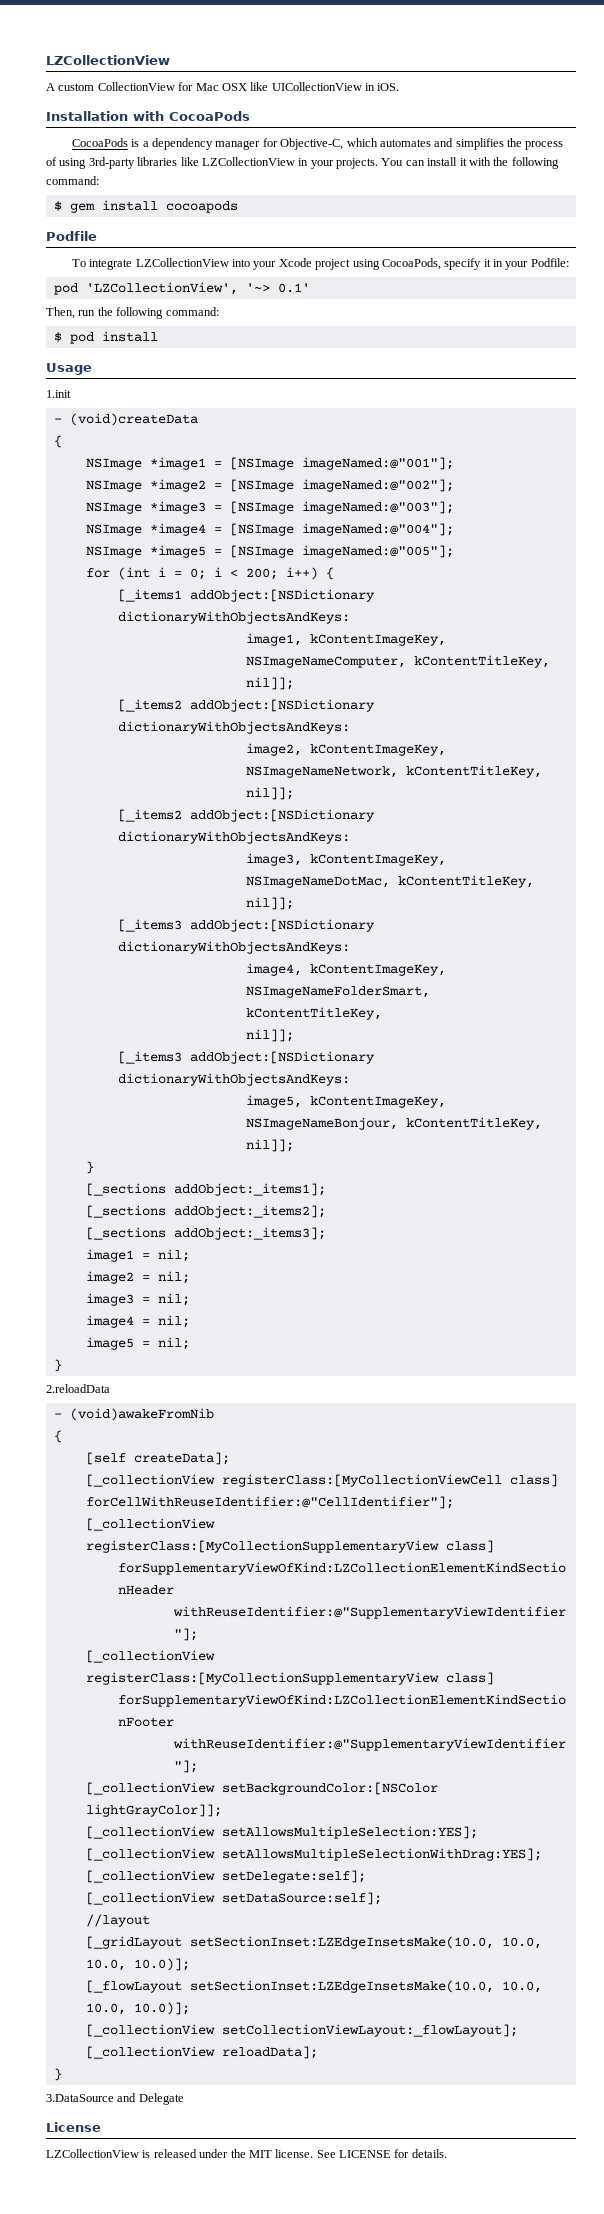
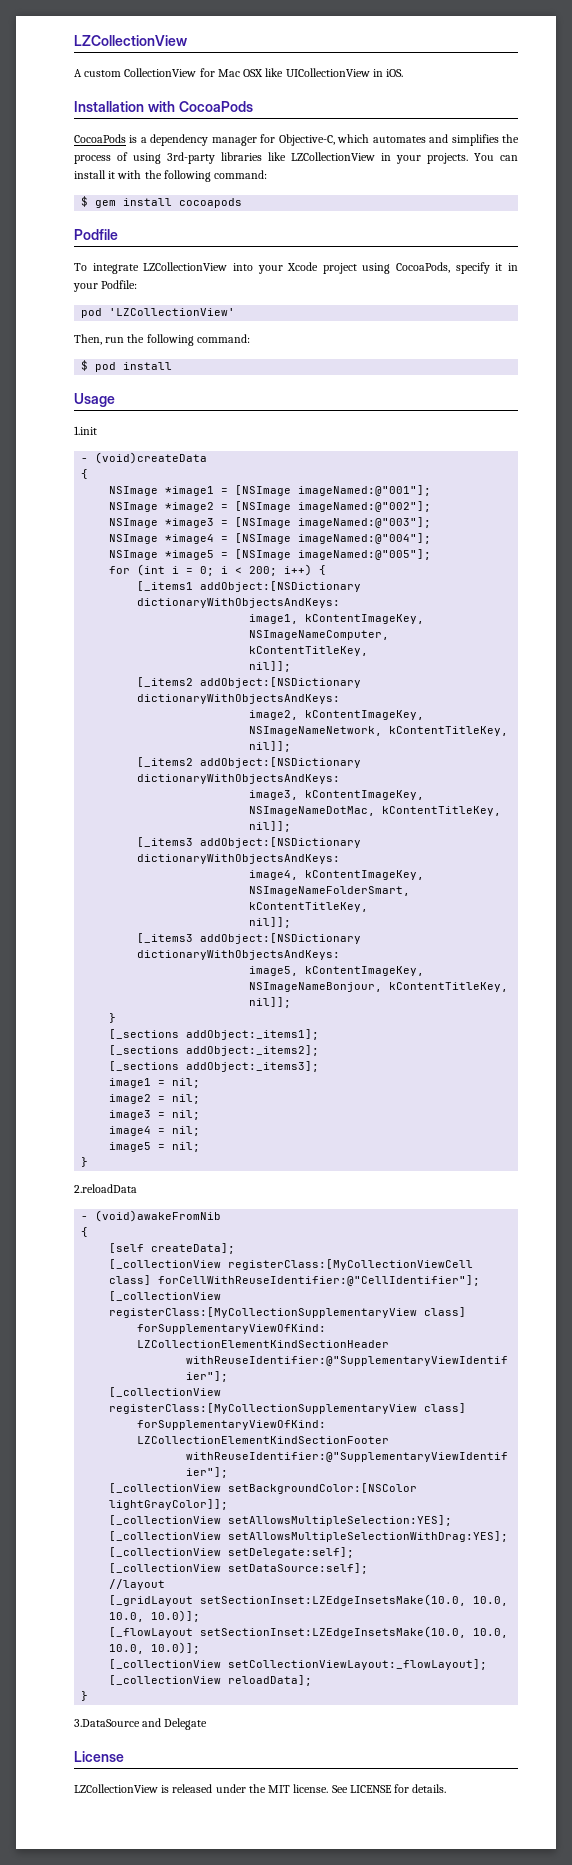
[85,282,310,295] 'LZCollectionView', '~> 0.1' -> [109,308,236,316] 'LZCollectionView'

